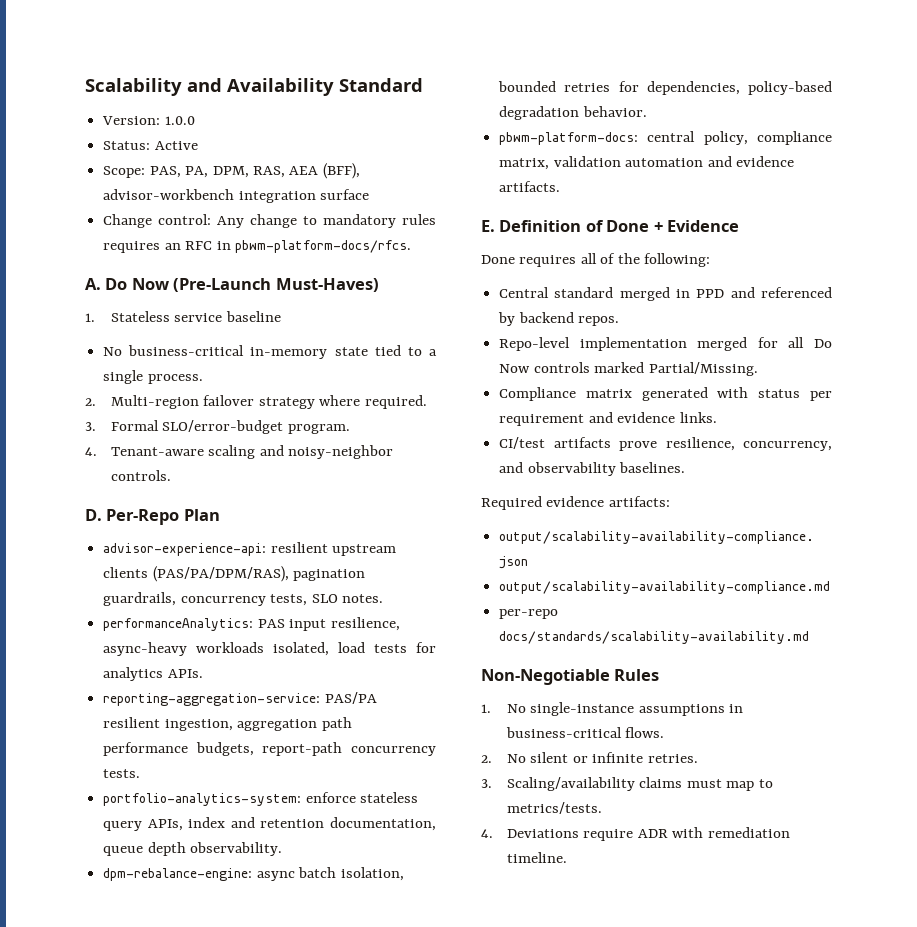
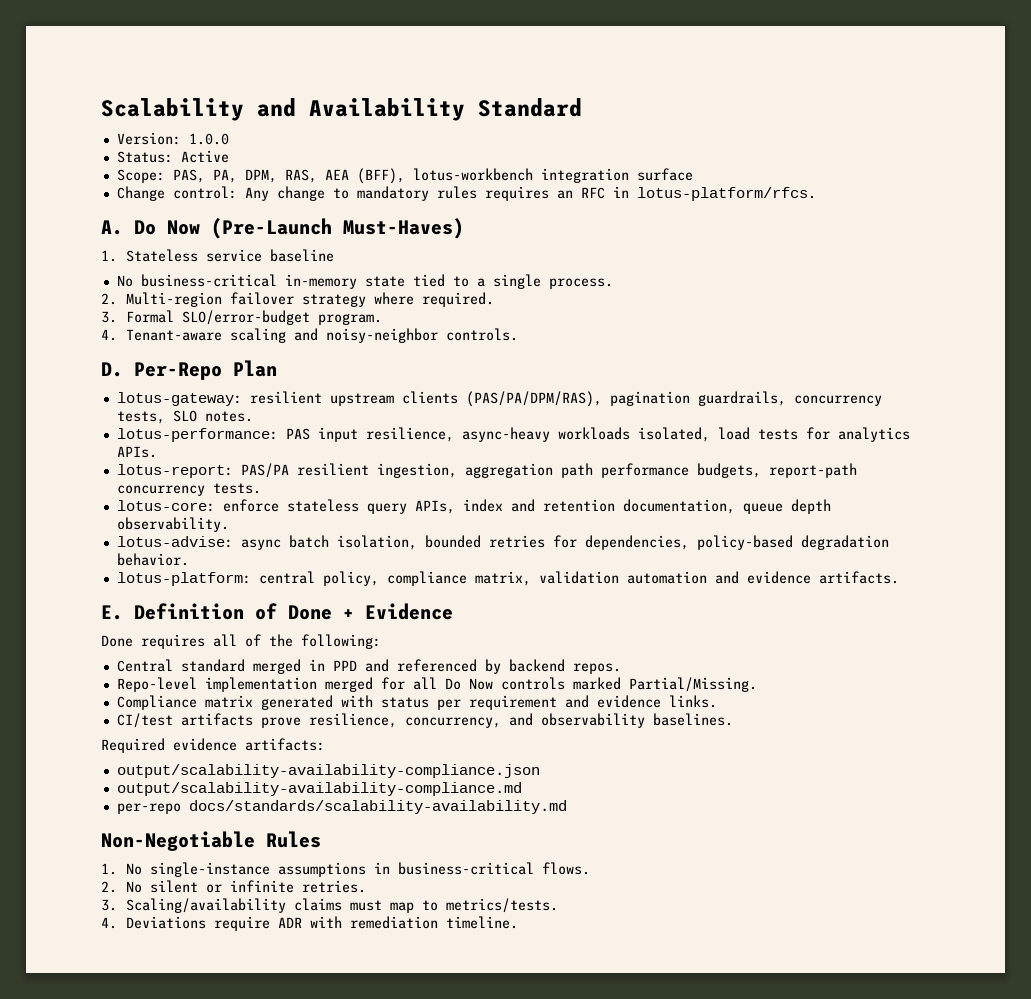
[103,189,235,200] advisor-workbench -> [412,168,533,181] lotus-workbench
[234,240,411,253] pbwm-platform-docs/rfcs. -> [636,187,816,201] lotus-platform/rfcs.
[103,543,267,556] advisor-experience-api: -> [116,392,242,406] lotus-gateway:
[103,618,254,631] performanceAnalytics: -> [116,428,278,442] lotus-performance:
[103,693,321,706] reporting-aggregation-service: -> [116,464,233,478] lotus-report:
[103,793,302,806] portfolio-analytics-system: -> [116,500,215,512] lotus-core:
[103,868,253,881] dpm-rebalance-engine: -> [116,536,233,548] lotus-advise:
[499,132,639,145] pbwm-platform-docs: -> [116,572,251,586] lotus-platform:

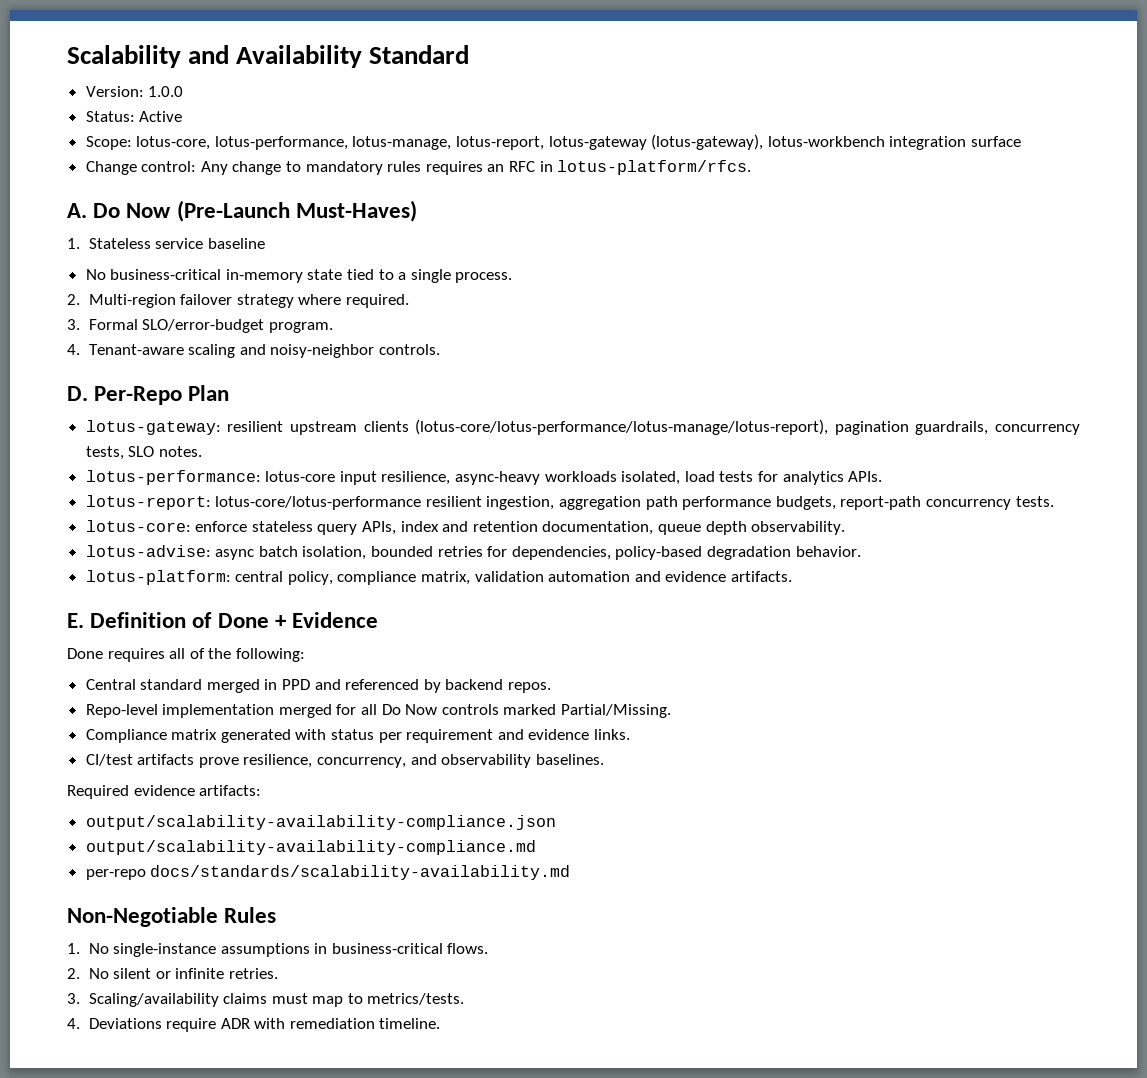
[172,168,405,184] PAS, PA, DPM, RAS, AEA (BFF), -> [136,134,764,150] lotus-core, lotus-performance, lotus-manage, lotus-report, lotus-gateway (lotus-gateway),
[465,391,602,407] (PAS/PA/DPM/RAS), -> [415,419,829,435] (lotus-core/lotus-performance/lotus-manage/lotus-report),
[285,428,310,440] PAS -> [265,471,336,482] lotus-core
[240,463,289,478] PAS/PA -> [215,496,422,510] lotus-core/lotus-performance

